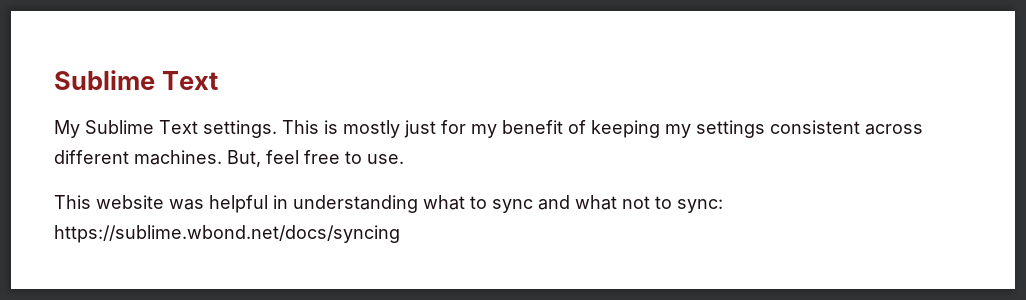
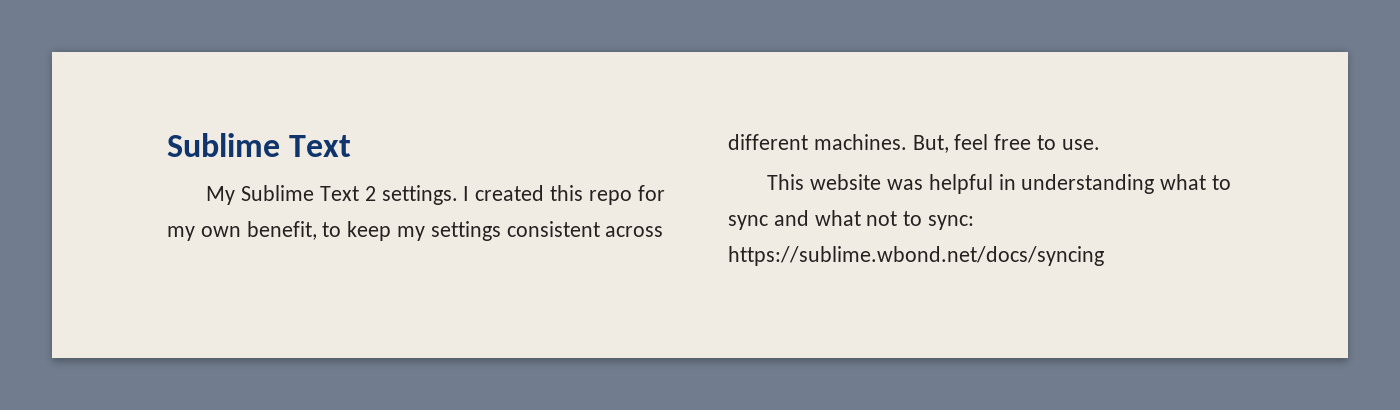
[203,120,660,138] settings. This is mostly just for my benefit of keeping -> [364,185,665,205] [167,221,392,241] 2 settings. I created this repo for my own benefit, to keep

